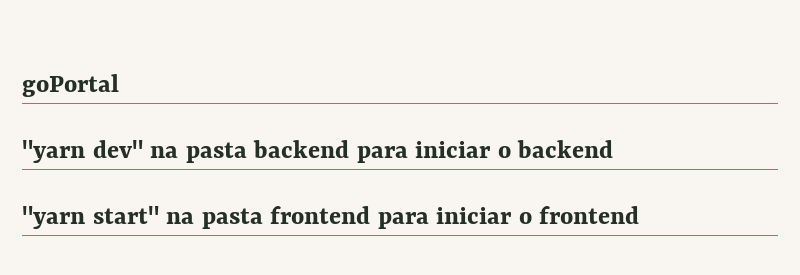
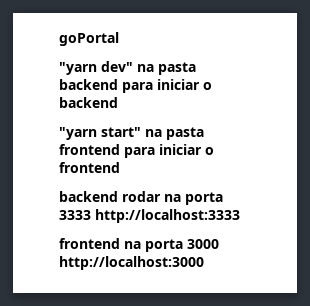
(640, 215) none -> [59,191,223,205] [59,209,240,223] [59,238,219,252] [59,256,204,270] // backend rodar na porta 3333 http://localhost:3333 // frontend na porta 3000 http://localhost:3000

